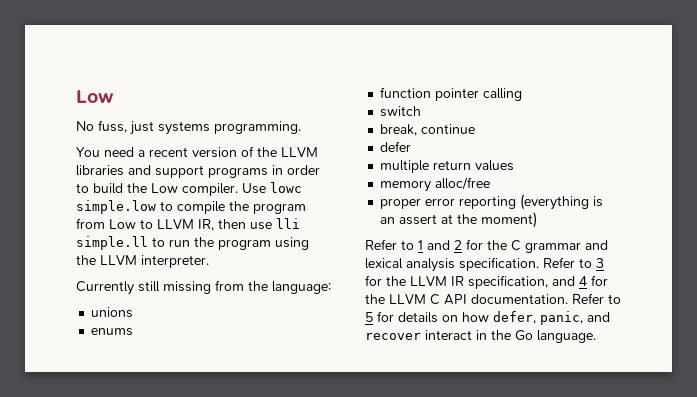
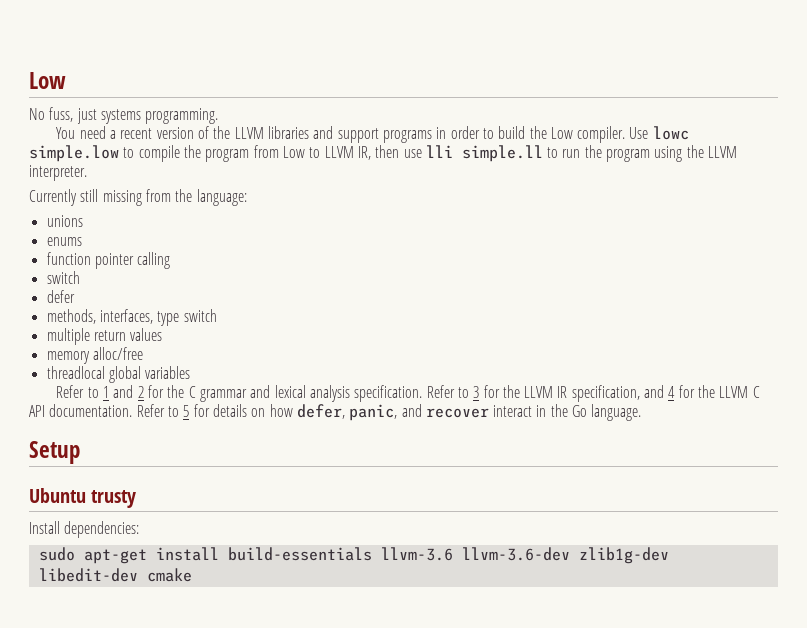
[380,124,476,136] [380,141,412,152] break, continue // defer -> [46,290,75,303] [46,309,217,326] defer // methods, interfaces, type switch
[380,194,604,210] [380,212,538,228] proper error reporting (everything is an assert at the moment) -> [46,366,191,383] threadlocal global variables
(596, 336) none -> [29,441,80,464] [29,488,137,508] [29,521,140,538] [38,547,669,564] [38,568,192,582] // Setup // Ubuntu trusty // Install dependencies: // sudo apt-get install build-essentials llvm-3.6 llvm-3.6-dev zlib1g-dev libedit-dev cmake

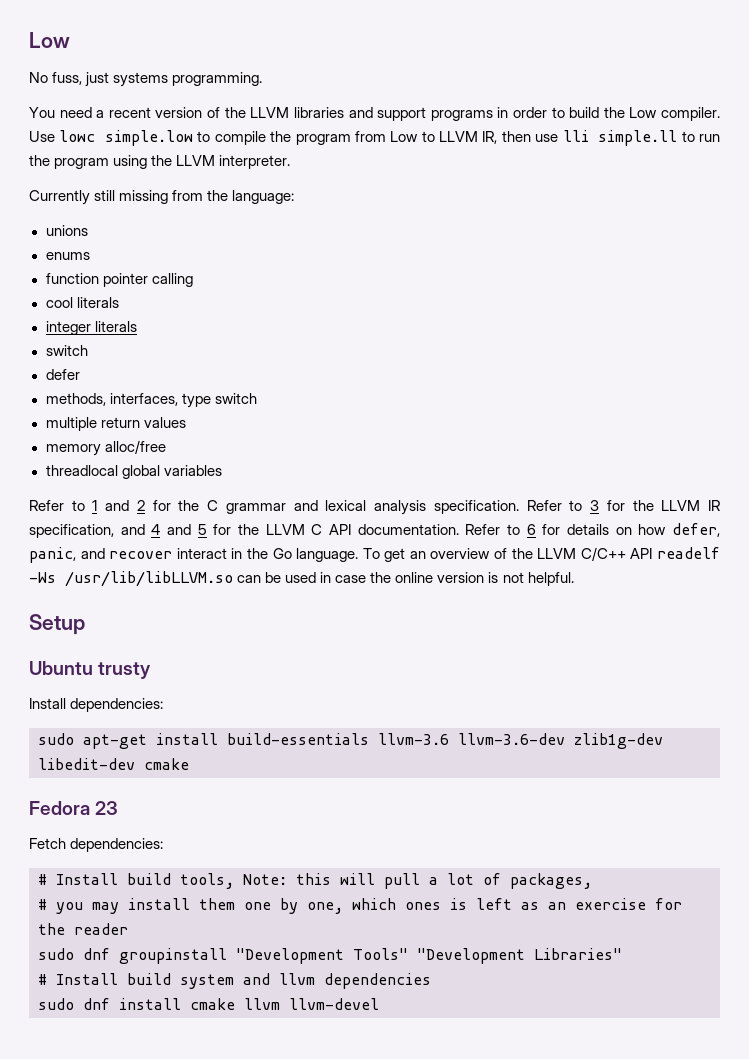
(171, 260) none -> [45,297,119,308] [45,321,137,335] // cool literals // integer literals
(676, 392) none -> [167,524,207,535] and 5
[183,405,190,417] 5 -> [526,524,536,535] 6
(642, 412) none -> [362,547,720,562] [29,571,574,587] To get an overview of the LLVM C/C++ API readelf -Ws /usr/lib/libLLVM.so can be used in case the online version is not helpful.
(192, 575) none -> [29,801,119,815] [29,838,164,852] [38,873,592,889] [38,898,682,914] [38,923,128,935] [38,948,622,964] [38,973,431,989] [38,998,379,1010] // Fedora 23 // Fetch dependencies: // # Install build tools, Note: this will pull a lot of packages, // # you may install them one by one, which ones is left as an exercise for the reader // sudo dnf groupinstall "Development Tools" "Development Libraries" // # Install build system and llvm dependencies // sudo dnf install cmake llvm llvm-devel

